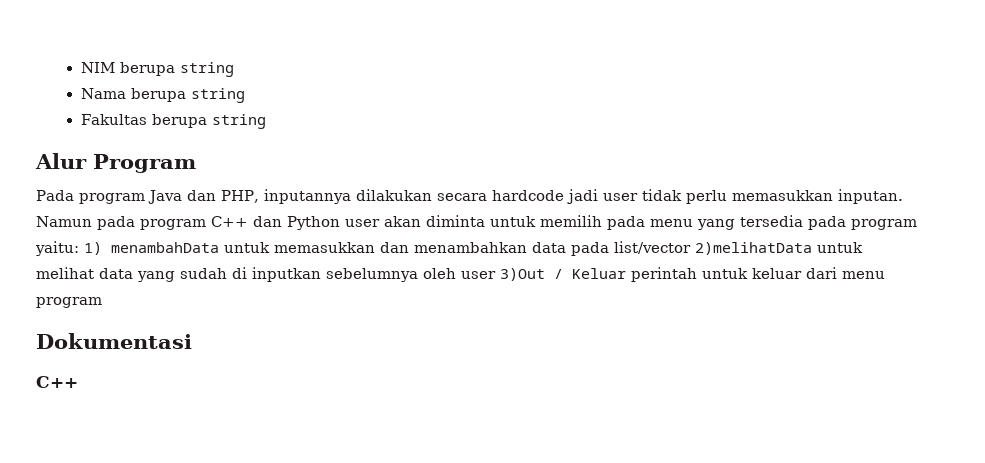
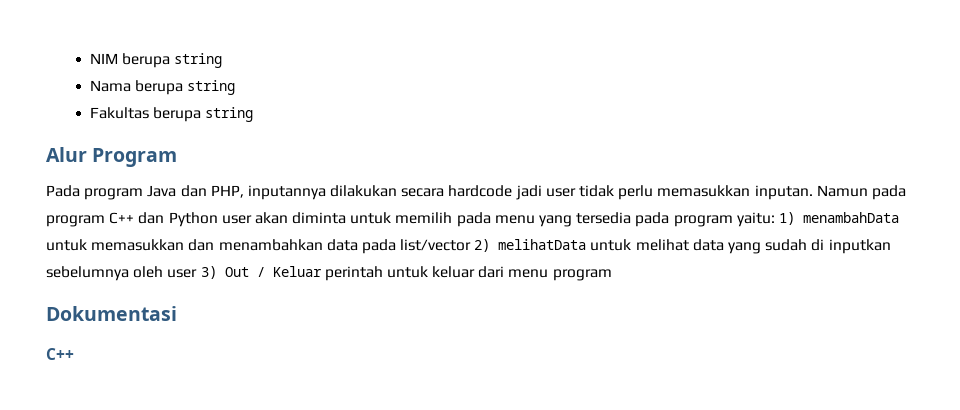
[695,242,812,255] 2)melihatData -> [474,239,587,252] 2) melihatData
[500,268,545,281] 3)Out -> [200,266,249,279] 3) Out

